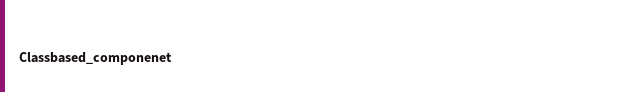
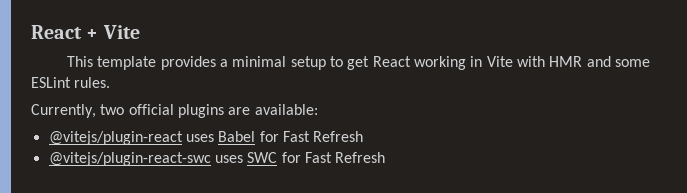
[19,52,172,65] Classbased_componenet -> [31,25,140,39] [67,56,650,70] [31,77,111,88] [31,104,318,118] [48,131,364,145] [48,152,386,166] React + Vite // This template provides a minimal setup to get React working in Vite with HMR and some ESLint rules. // Currently, two official plugins are available: // @vitejs/plugin-react uses Babel for Fast Refresh // @vitejs/plugin-react-swc uses SWC for Fast Refresh

